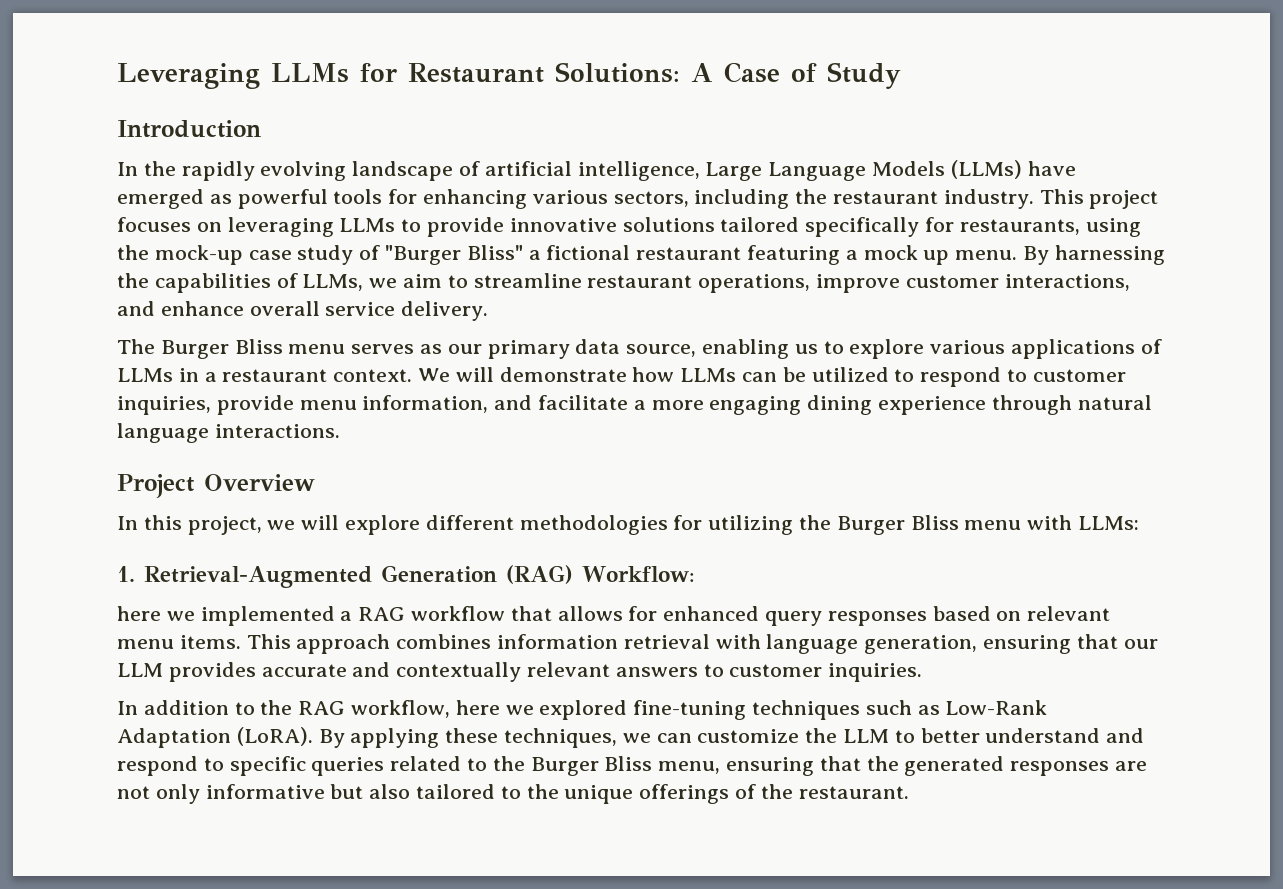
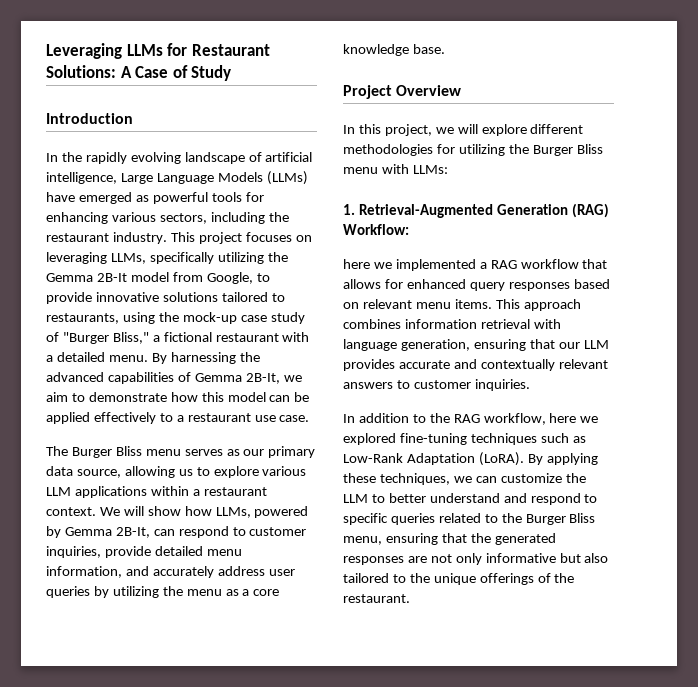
[339,218,396,232] LLMs -> [110,252,288,264] [46,272,253,284] LLMs, specifically utilizing the Gemma 2B-It model from Google,
[805,217,955,237] specifically for -> [271,293,285,302] to
[466,245,523,260] Bliss" -> [112,332,149,344] Bliss,"
[747,245,950,265] featuring a mock up -> [282,332,310,342] [46,352,105,362] with a detailed
(149, 280) none -> [46,372,104,382] advanced
[302,274,364,291] LLMs, -> [194,373,280,384] Gemma 2B-It,
[473,273,1130,293] [117,301,489,321] streamline restaurant operations, improve customer interactions, and enhance overall service delivery. -> [88,392,310,402] [46,412,310,424] demonstrate how this model can be applied effectively to a restaurant use case.
[702,339,790,359] enabling -> [124,466,175,478] allowing
[1011,339,1162,359] [117,368,199,382] applications of LLMs in -> [46,486,189,498] LLM applications within
[499,367,915,382] demonstrate how LLMs can be utilized to -> [147,506,309,518] [46,526,175,538] show how LLMs, powered by Gemma 2B-It, can
(294, 405) none -> [154,546,203,556] detailed
[538,395,1152,415] [117,423,340,443] facilitate a more engaging dining experience through natural language interactions. -> [152,566,295,578] [46,586,280,598] [343,44,445,56] accurately address user queries by utilizing the menu as a core knowledge base.

